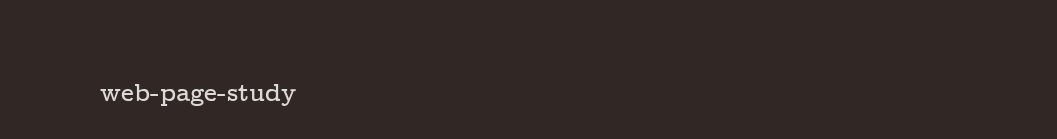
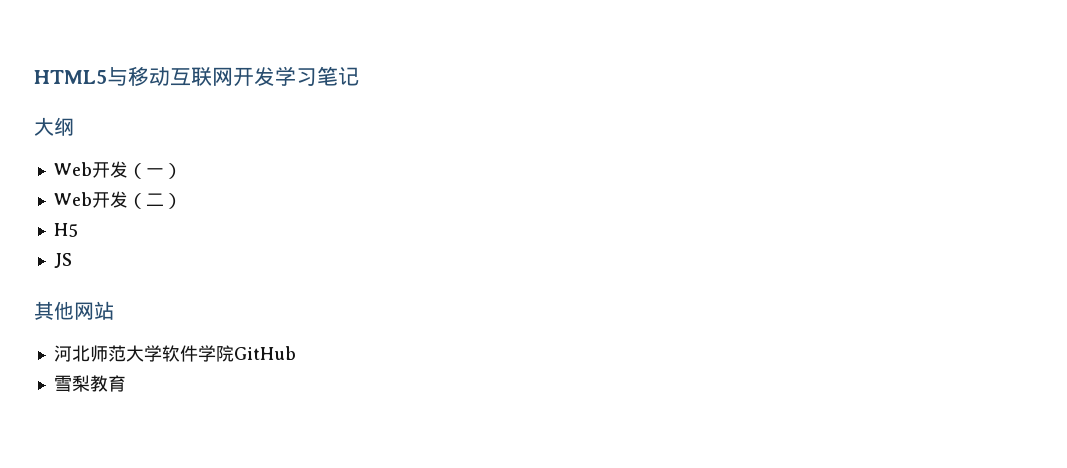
[100,84,296,106] web-page-study -> [34,66,359,87] [34,117,74,136] [53,161,182,179] [53,191,182,209] [53,223,78,237] [53,253,72,268] [34,301,114,320] [53,345,296,362] [53,375,126,392] HTML5与移动互联网开发学习笔记 // 大纲 // Web开发（一） // Web开发（二） // H5 // JS // 其他网站 // 河北师范大学软件学院GitHub // 雪梨教育

